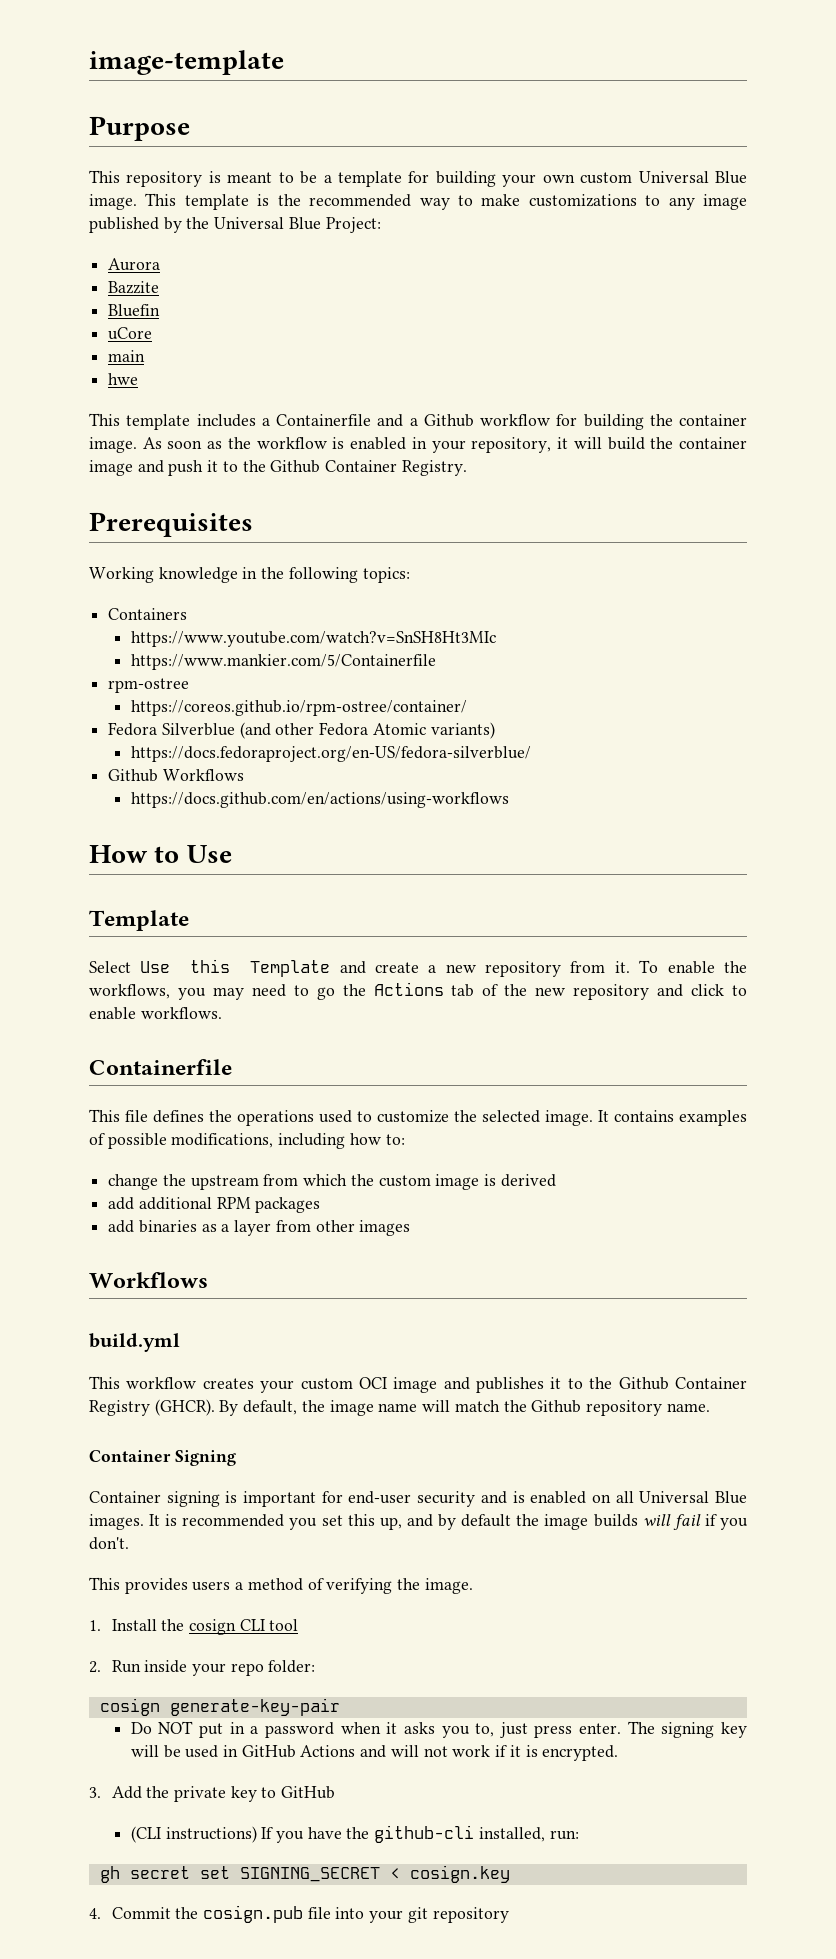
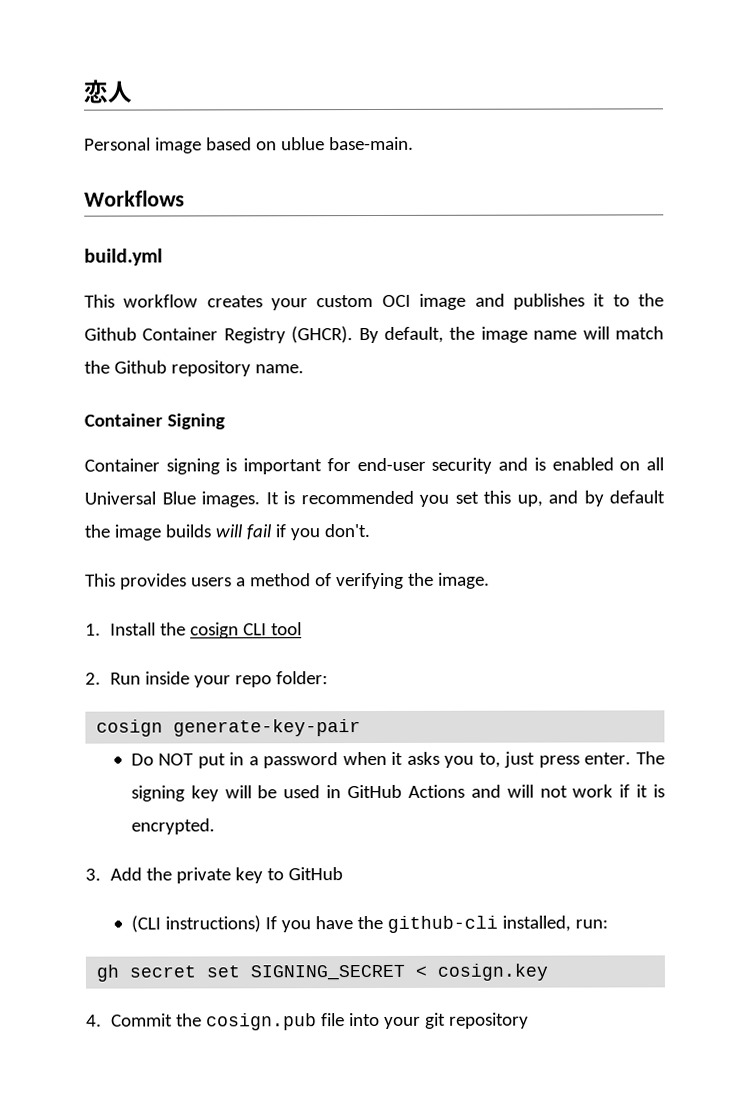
[89,50,284,75] [89,116,190,141] [89,170,748,187] [89,193,747,210] [89,217,381,233] [108,258,161,271] [108,281,160,294] [108,304,161,317] [108,327,153,340] [108,350,146,362] [108,373,139,385] [89,413,747,430] [89,437,748,453] [89,460,467,476] [89,512,253,537] [89,567,410,583] [108,608,188,620] [130,631,496,647] [130,654,436,670] [108,678,190,693] [130,700,467,716] [108,722,495,739] [130,746,531,762] [108,769,244,782] [130,792,509,808] [89,845,232,863] [89,910,189,931] [89,959,748,977] [89,982,747,1000] [89,1007,222,1020] [89,1059,232,1075] [89,1109,747,1126] [89,1133,405,1149] [108,1174,556,1190] [108,1197,321,1213] [108,1220,411,1236] image-template // Purpose // This repository is meant to be a template for building your own custom Universal Blue image. This template is the recommended way to make customizations to any image published by the Universal Blue Project: // Aurora // Bazzite // Bluefin // uCore // main // hwe // This template includes a Containerfile and a Github workflow for building the container image. As soon as the workflow is enabled in your repository, it will build the container image and push it to the Github Container Registry. // Prerequisites // Working knowledge in the following topics: // Containers // https://www.youtube.com/watch?v=SnSH8Ht3MIc // https://www.mankier.com/5/Containerfile // rpm-ostree // https://coreos.github.io/rpm-ostree/container/ // Fedora Silverblue (and other Fedora Atomic variants) // https://docs.fedoraproject.org/en-US/fedora-silverblue/ // Github Workflows // https://docs.github.com/en/actions/using-workflows // How to Use // Template // Select Use this Template and create a new repository from it. To enable the workflows, you may need to go the Actions tab of the new repository and click to enable workflows. // Containerfile // This file defines the operations used to customize the selected image. It contains examples of possible modifications, including how to: // change the upstream from which the custom image is derived // add additional RPM packages // add binaries as a layer from other images -> [83,79,132,104] [84,136,414,154] 恋人 // Personal image based on ublue base-main.

